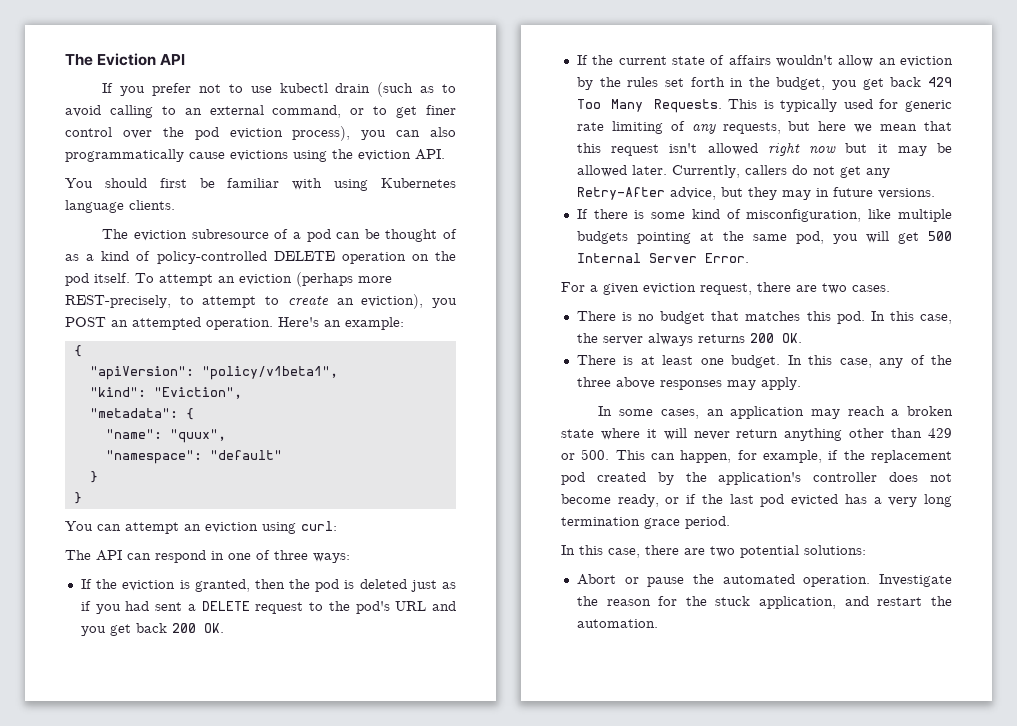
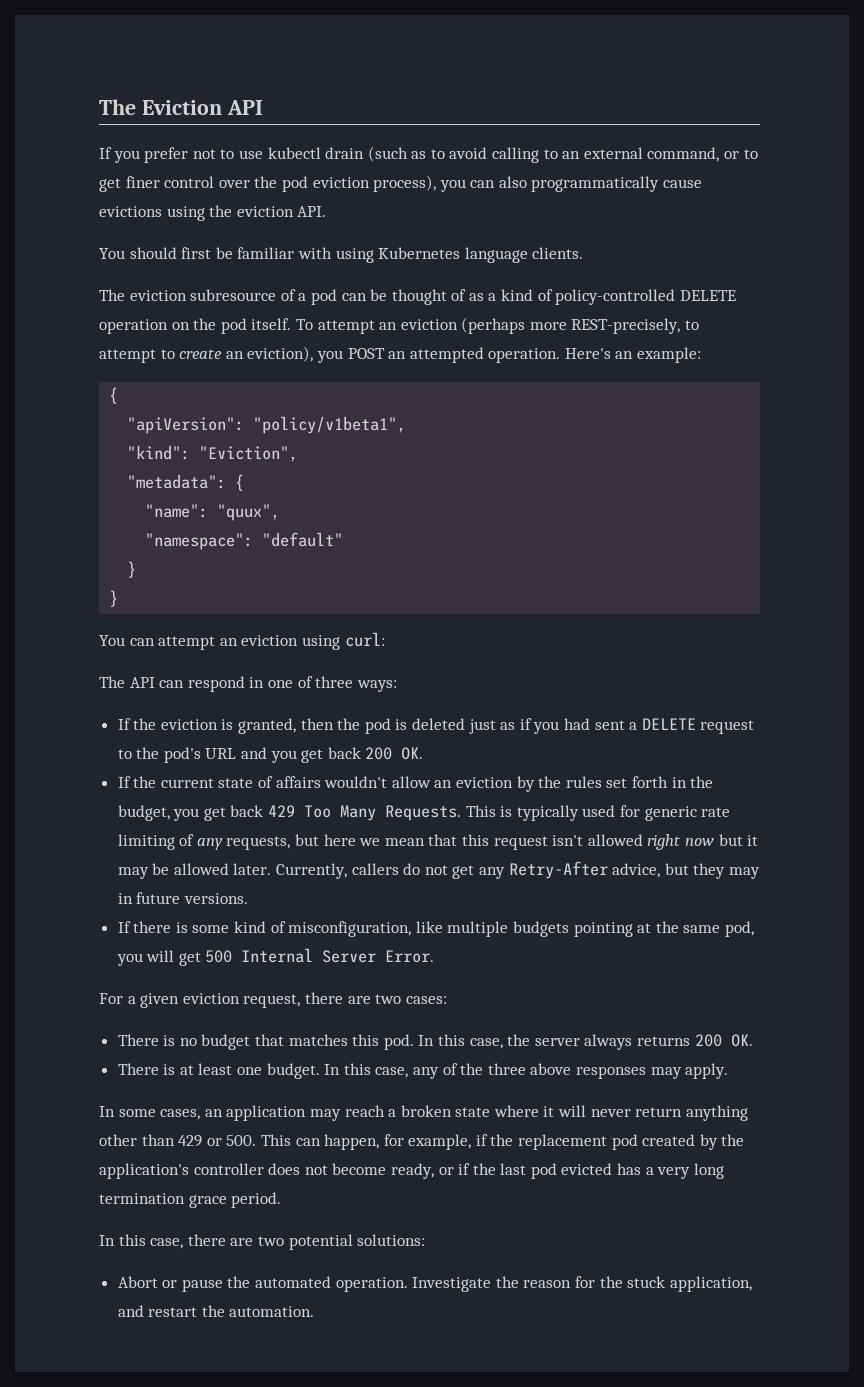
[852,285,890,292] cases. -> [405,996,447,1004] cases:

